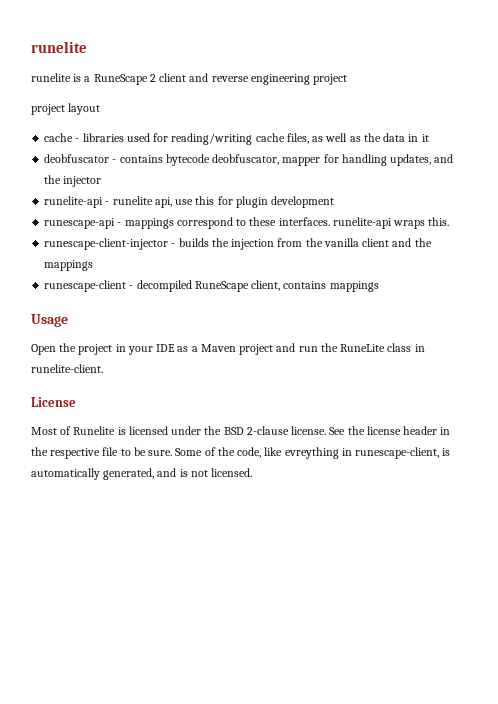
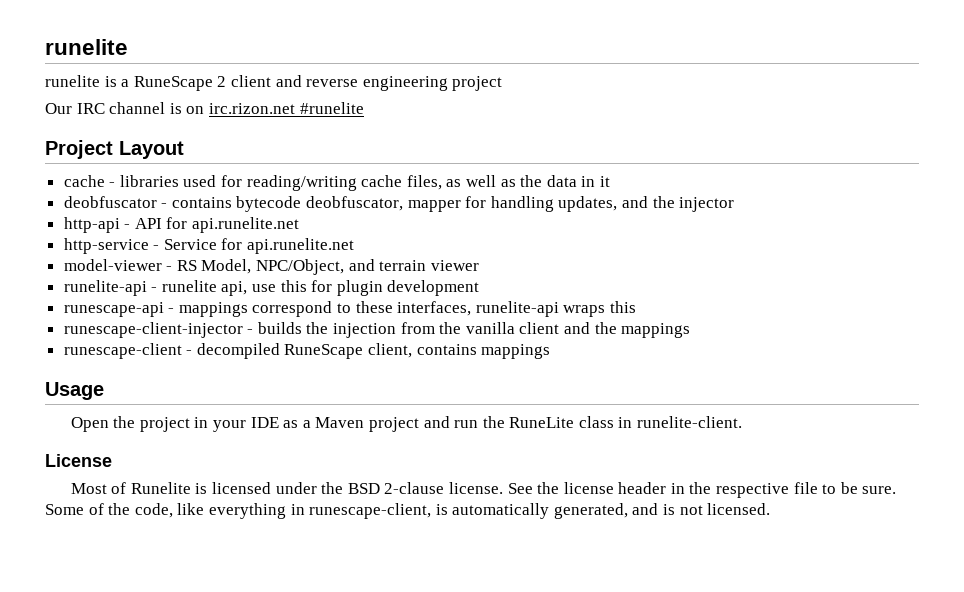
[31,103,101,115] project layout -> [45,102,364,114] [45,140,184,159] Our IRC channel is on irc.rizon.net #runelite // Project Layout
(102, 181) none -> [63,217,300,233] [63,238,355,254] [63,259,479,275] // http-api - API for api.runelite.net // http-service - Service for api.runelite.net // model-viewer - RS Model, NPC/Object, and terrain viewer
[278,217,330,226] interfaces. -> [397,301,472,316] interfaces,
[428,217,450,226] this. -> [610,301,637,313] this
[284,447,339,459] evreything -> [208,503,286,519] everything

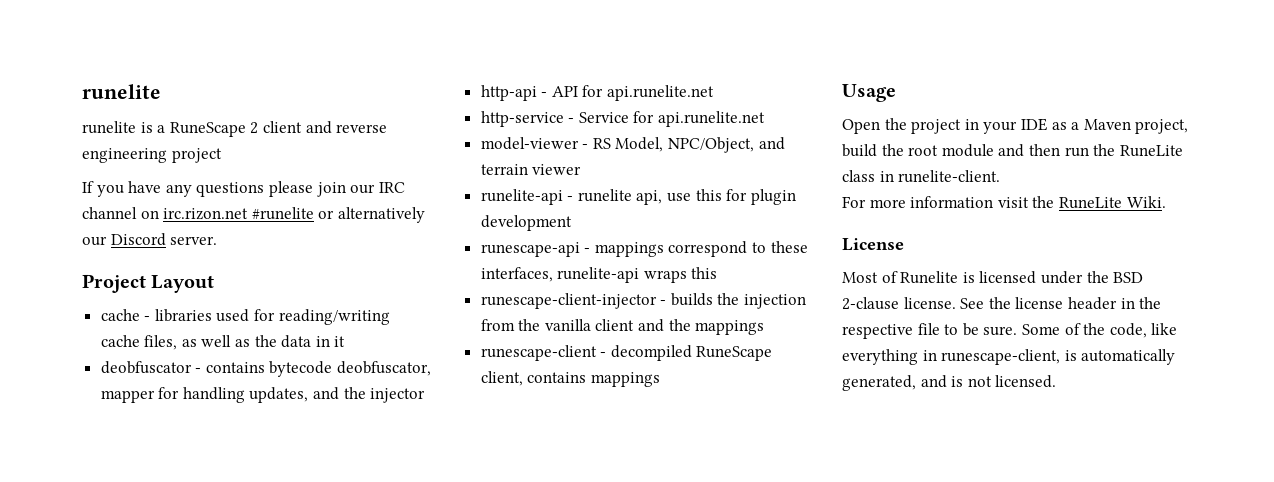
[45,103,72,114] Our -> [82,181,376,197] If you have any questions please join our
[169,103,182,114] is -> (137, 213) none
(364, 108) none -> [318,207,425,223] [82,233,218,246] or alternatively our Discord server.
[368,416,450,432] project and -> [1135,119,1189,134] [842,144,1060,157] project, build the root module and then
(743, 422) none -> [842,196,1166,209] // For more information visit the RuneLite Wiki.

